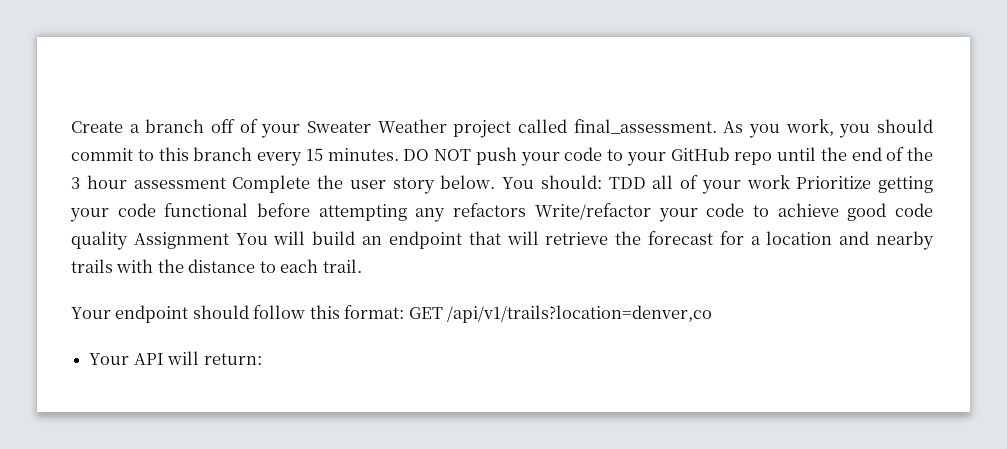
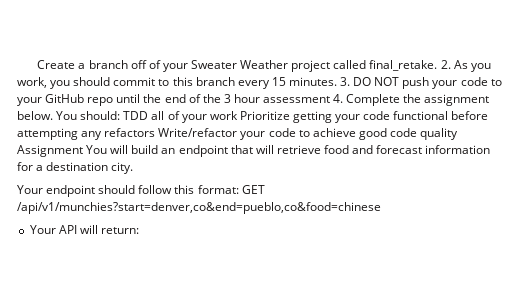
[573,119,717,134] final_assessment. -> [369,60,451,71] final_retake. 2.
(399, 154) none -> [340,77,351,86] 3.
(226, 183) none -> [333,94,344,103] 4.
[349,177,435,194] user story -> [424,94,490,106] assignment
[615,231,934,250] [71,259,362,273] the forecast for a location and nearby trails with the distance to each trail. -> [323,145,491,154] [17,162,134,174] food and forecast information for a destination city.
[447,305,713,323] /api/v1/trails?location=denver,co -> [17,202,381,214] /api/v1/munchies?start=denver,co&end=pueblo,co&food=chinese

